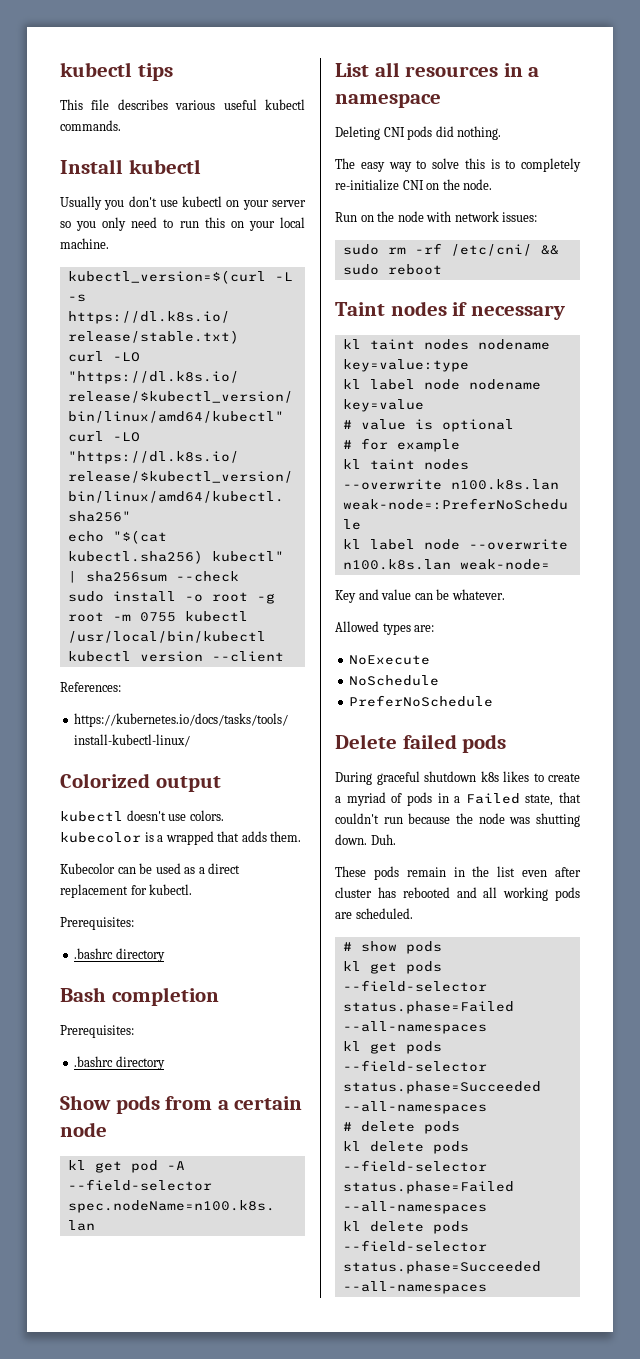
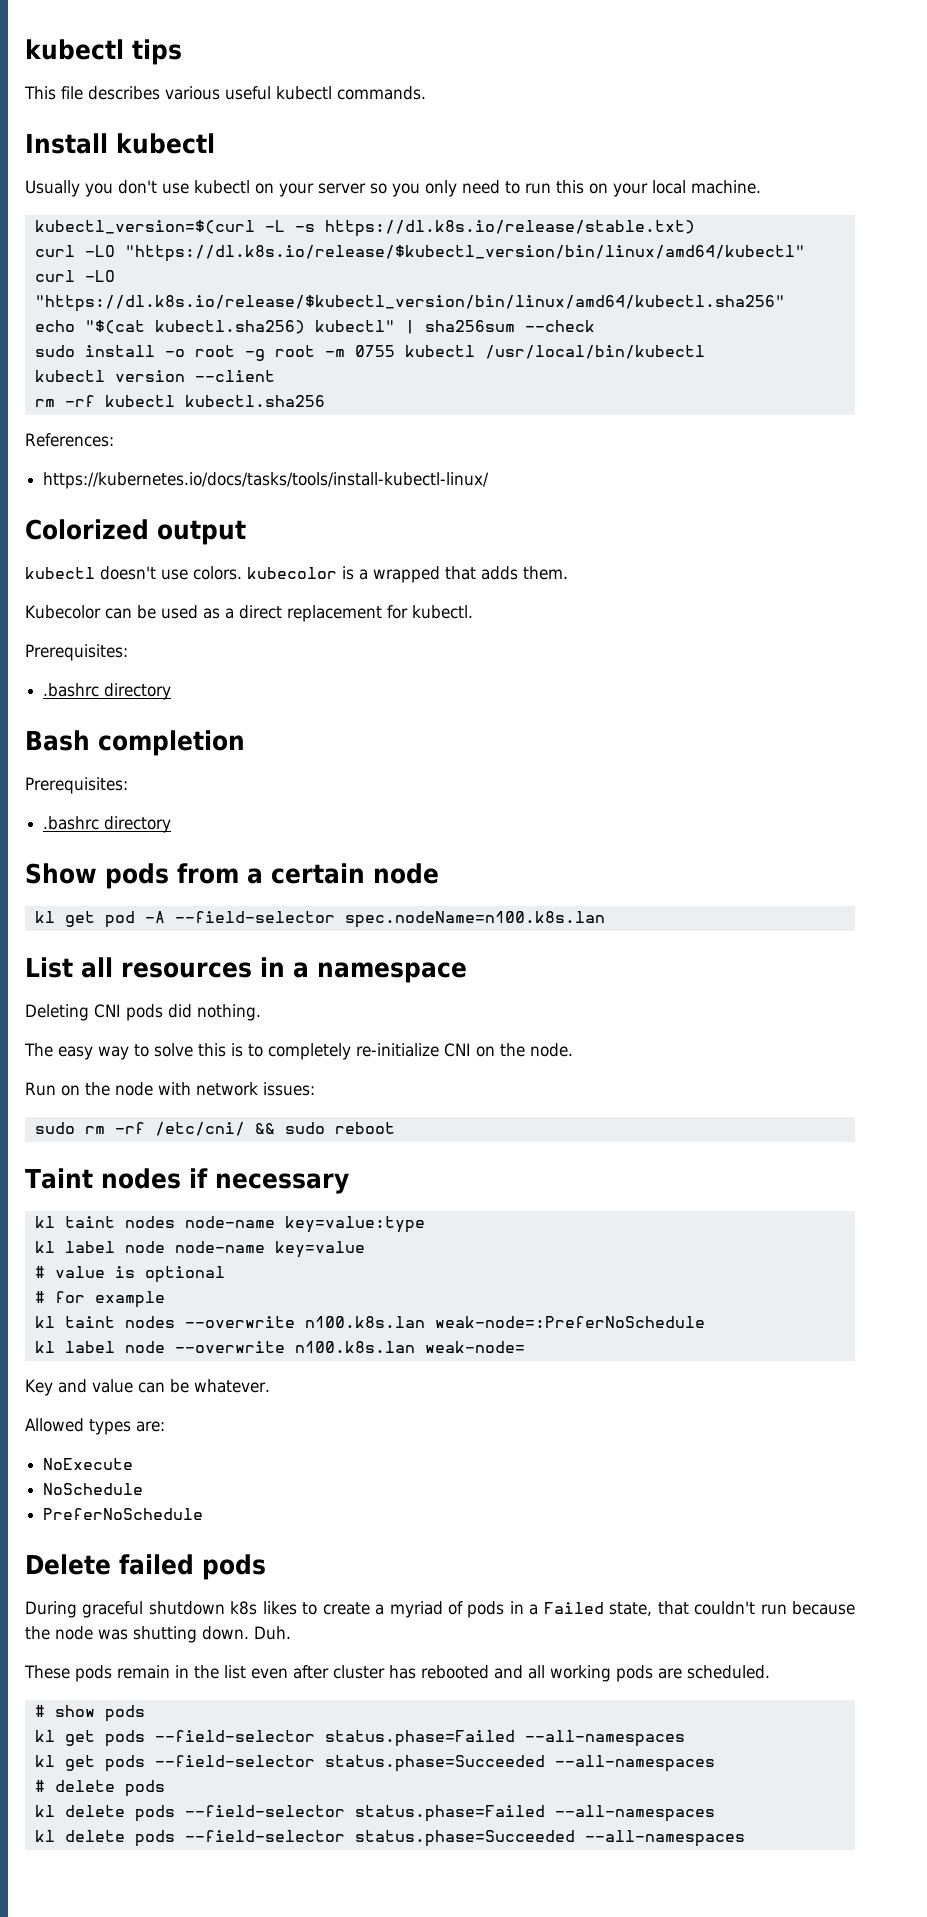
(284, 656) none -> [34,395,325,407] // rm -rf kubectl kubectl.sha256
[477,339,550,350] nodename -> [184,1216,275,1228] node-name
[468,379,541,390] nodename -> [174,1241,265,1253] node-name

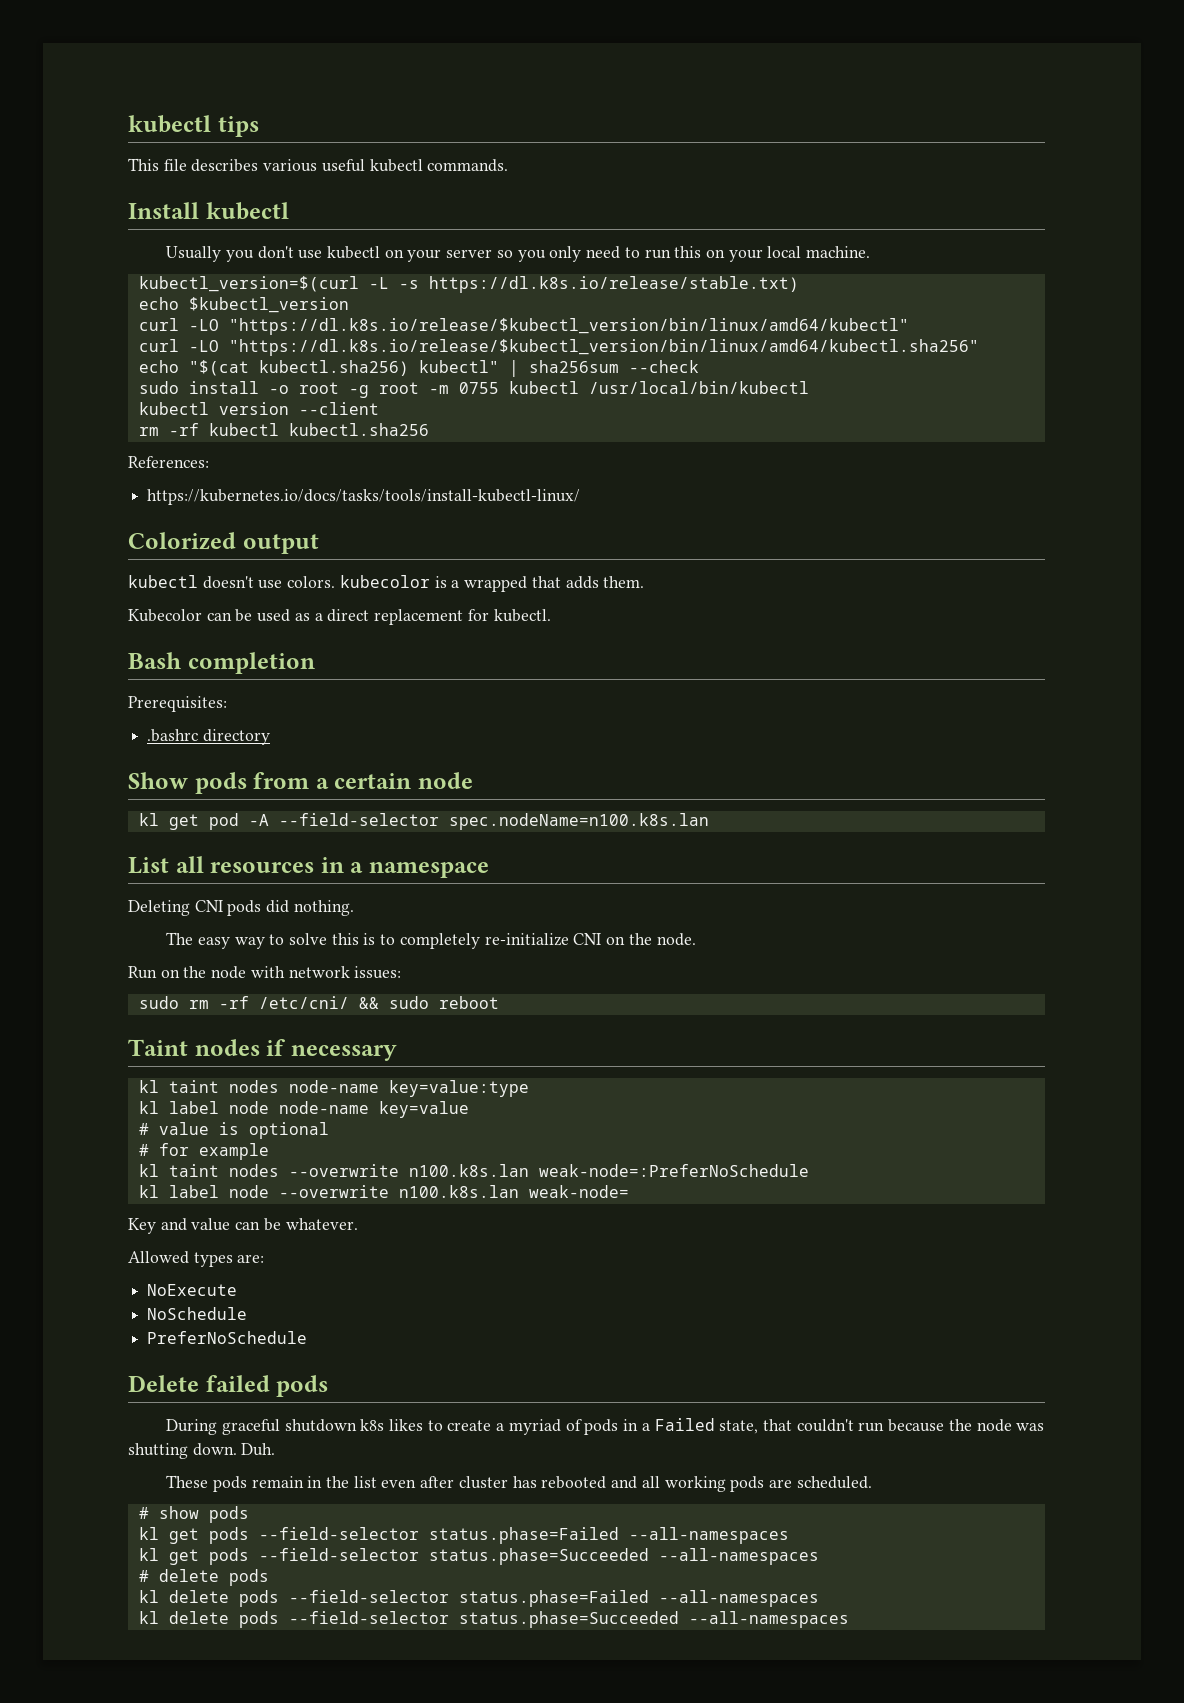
(695, 228) none -> [138,297,349,313] // echo $kubectl_version
[25,644,128,661] [43,683,172,700] // Prerequisites: // .bashrc directory -> (551, 615) none

